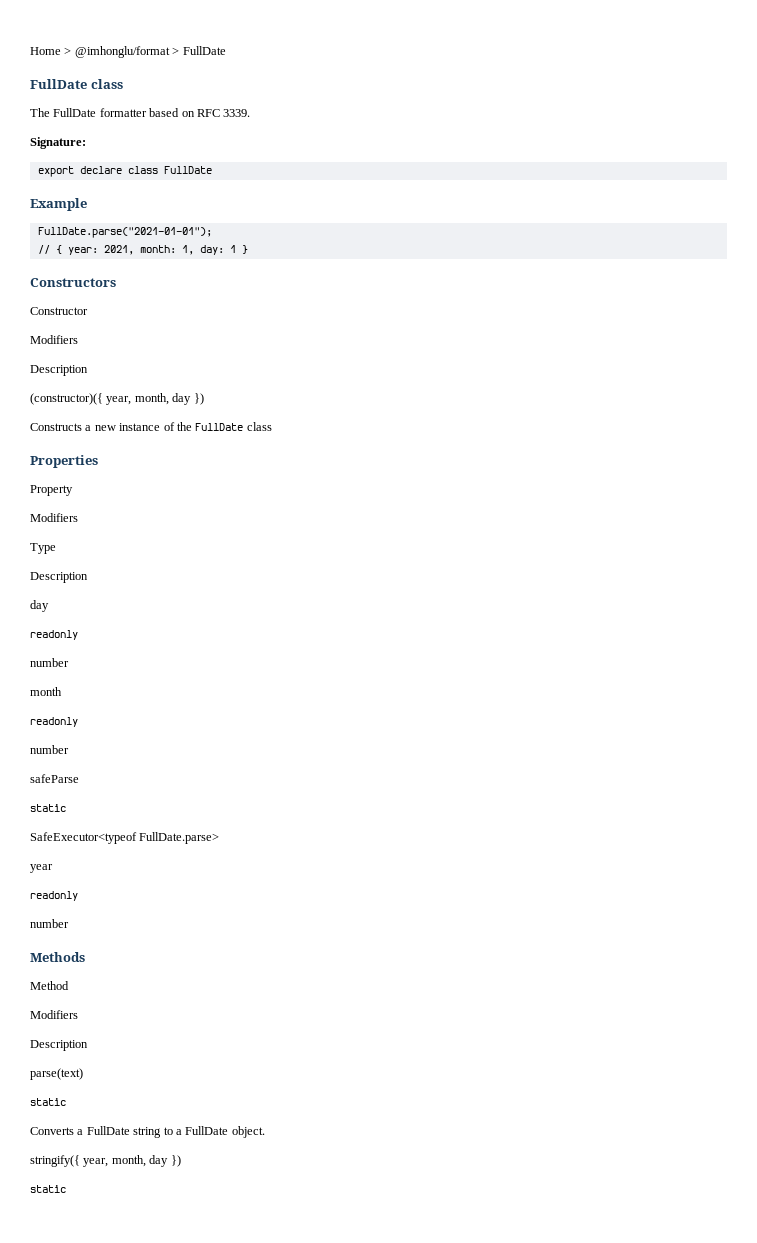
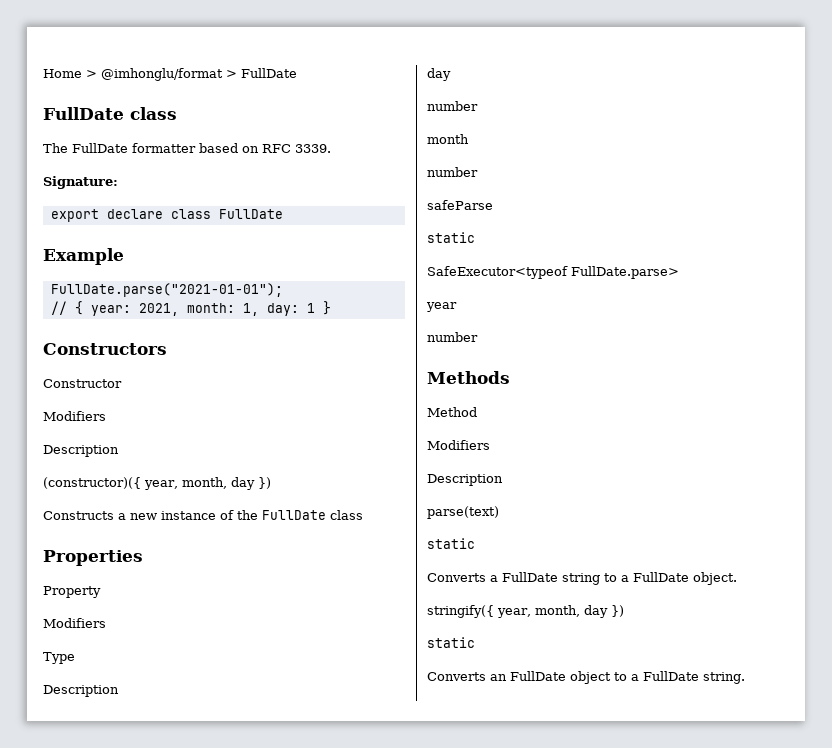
[30,630,78,640] // readonly -> (451, 74) none
[30,717,78,727] // readonly -> (469, 139) none
[30,891,78,901] // readonly -> (457, 307) none
(66, 1189) none -> [427,671,745,684] // Converts an FullDate object to a FullDate string.

